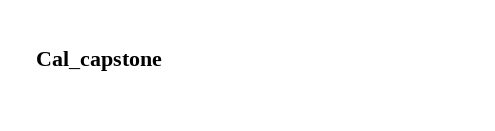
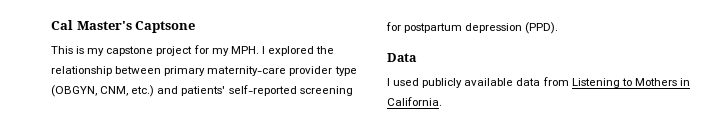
[36,51,162,71] Cal_capstone -> [51,20,196,33] [51,45,335,56] [51,66,357,76] [51,85,353,97] [386,22,559,34] [387,53,417,62] [387,77,690,88] [387,97,442,106] Cal Master's Captsone // This is my capstone project for my MPH. I explored the relationship between primary maternity-care provider type (OBGYN, CNM, etc.) and patients' self-reported screening for postpartum depression (PPD). // Data // I used publicly available data from Listening to Mothers in California.

